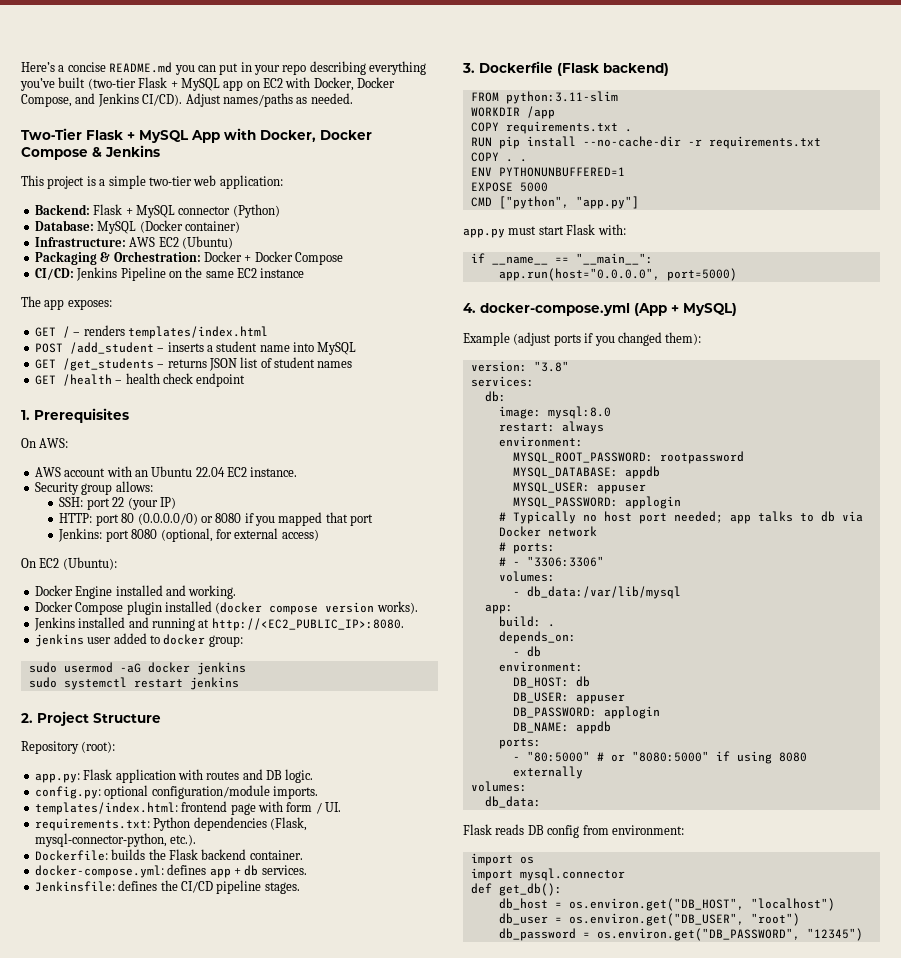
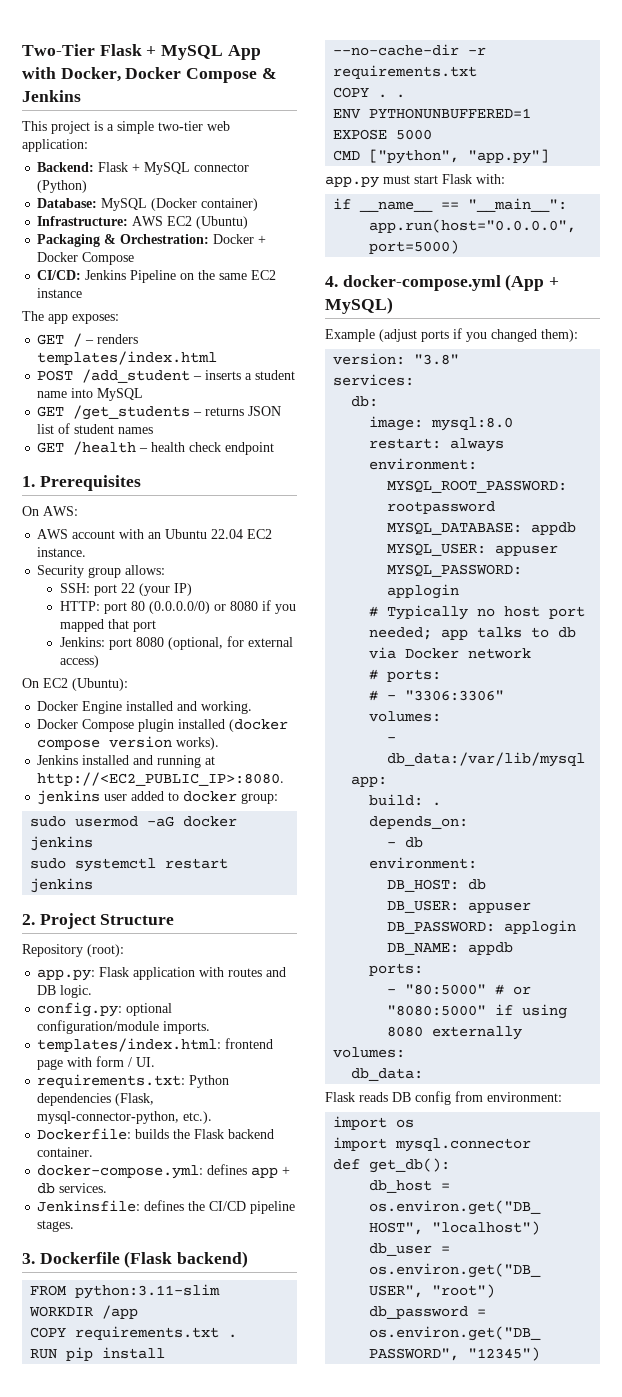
[21,61,427,75] [20,77,396,91] [21,93,353,107] Here’s a concise README.md you can put in your repo describing everything you’ve built (two‑tier Flask + MySQL app on EC2 with Docker, Docker Compose, and Jenkins CI/CD). Adjust names/paths as needed. // -> (22, 50) none

